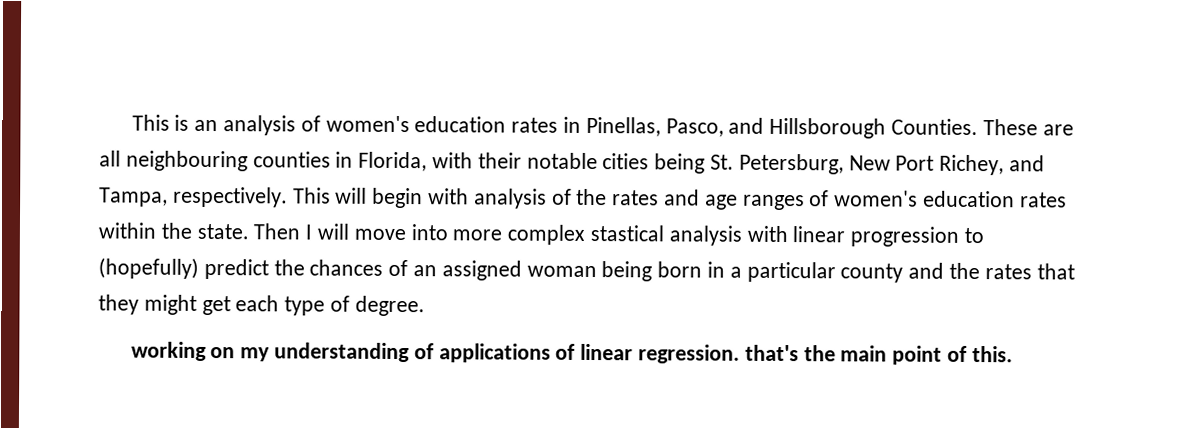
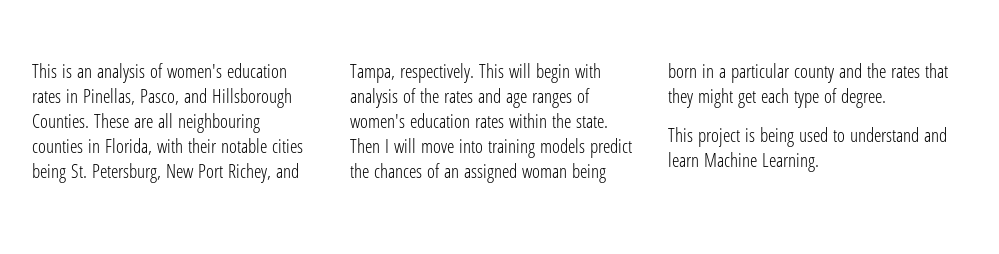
[452,224,985,247] [98,257,199,279] more complex stastical analysis with linear progression to (hopefully) -> [487,138,585,158] training models
[130,341,1013,365] working on my understanding of applications of linear regression. that's the main point of this. -> [668,127,947,147] [668,152,819,172] This project is being used to understand and learn Machine Learning.

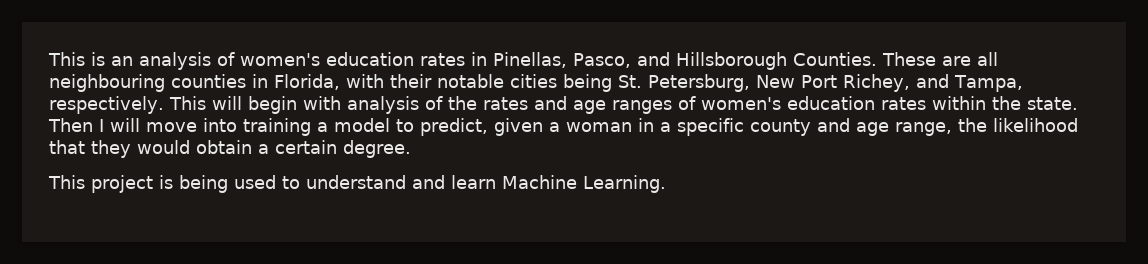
[539,138,632,158] [350,163,606,183] [668,63,697,78] models predict the chances of an assigned woman being born -> [317,118,632,136] a model to predict, given a woman
[730,63,790,83] particular -> [677,118,744,136] specific
[866,63,948,78] [668,88,837,108] the rates that they might get each type of -> [856,118,1078,136] [49,140,337,158] age range, the likelihood that they would obtain a certain

